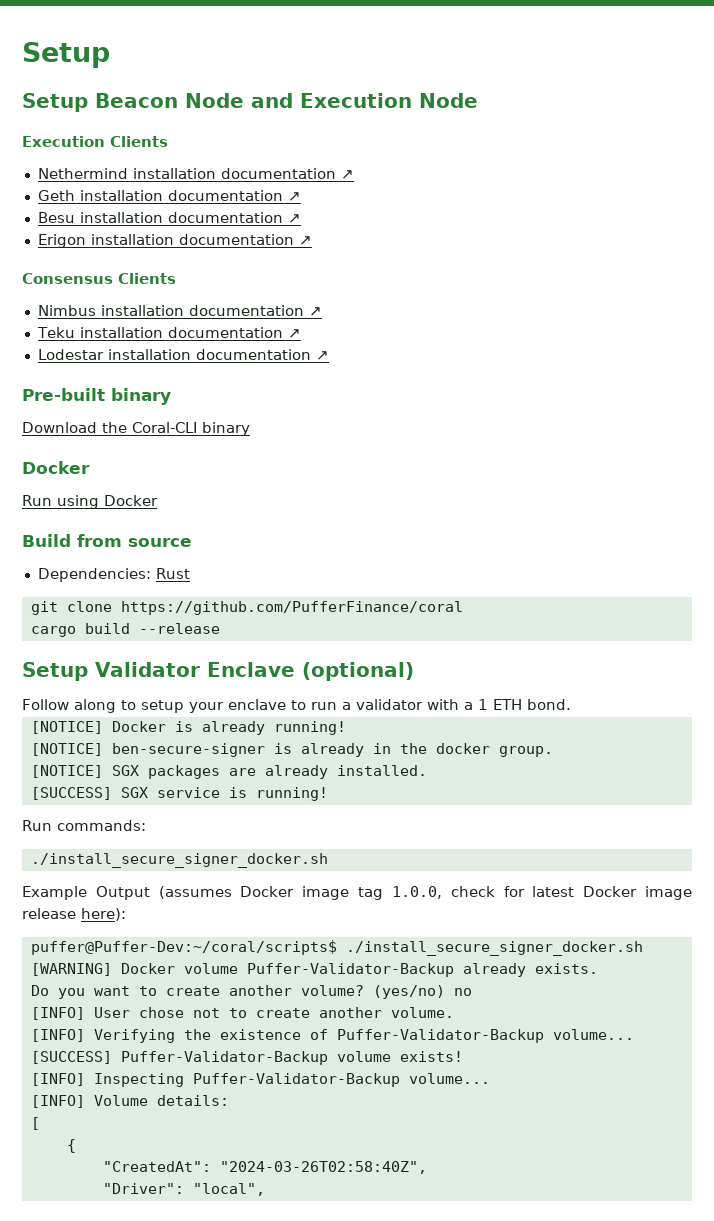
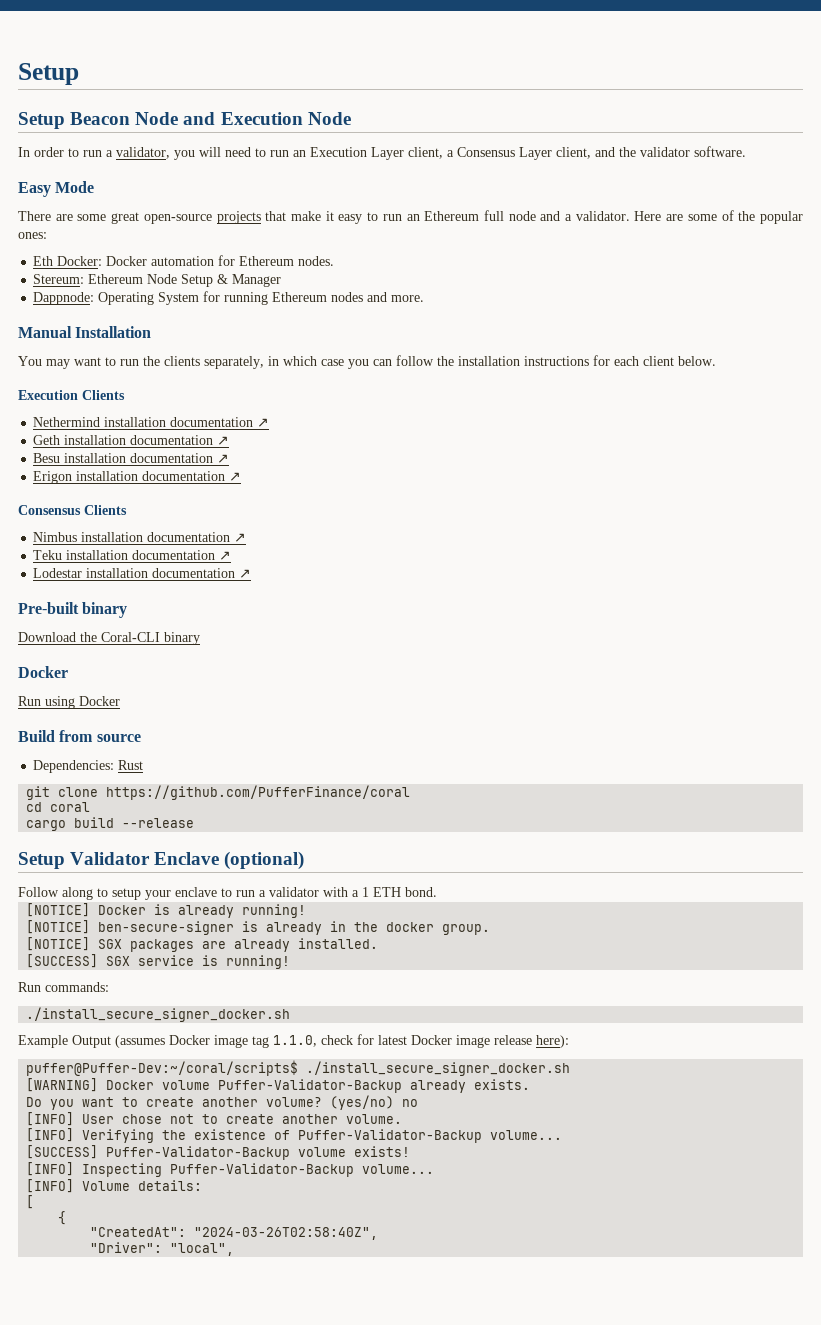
(478, 100) none -> [18,146,746,160] [18,181,95,197] [18,210,804,224] [18,232,47,239] [33,255,335,266] [33,274,282,287] [33,291,425,305] [18,326,152,338] [18,355,716,369] // In order to run a validator, you will need to run an Execution Layer client, a Consensus Layer client, and the validator software. // Easy Mode // There are some great open-source projects that make it easy to run an Ethereum full node and a validator. Here are some of the popular ones: // Eth Docker: Docker automation for Ethereum nodes. // Stereum: Ethereum Node Setup & Manager // Dappnode: Operating System for running Ethereum nodes and more. // Manual Installation // You may want to run the clients separately, in which case you can follow the installation instructions for each client below.
(463, 608) none -> [26,802,91,812] // cd coral
[391,886,442,899] 1.0.0, -> [273,1035,317,1047] 1.1.0,

